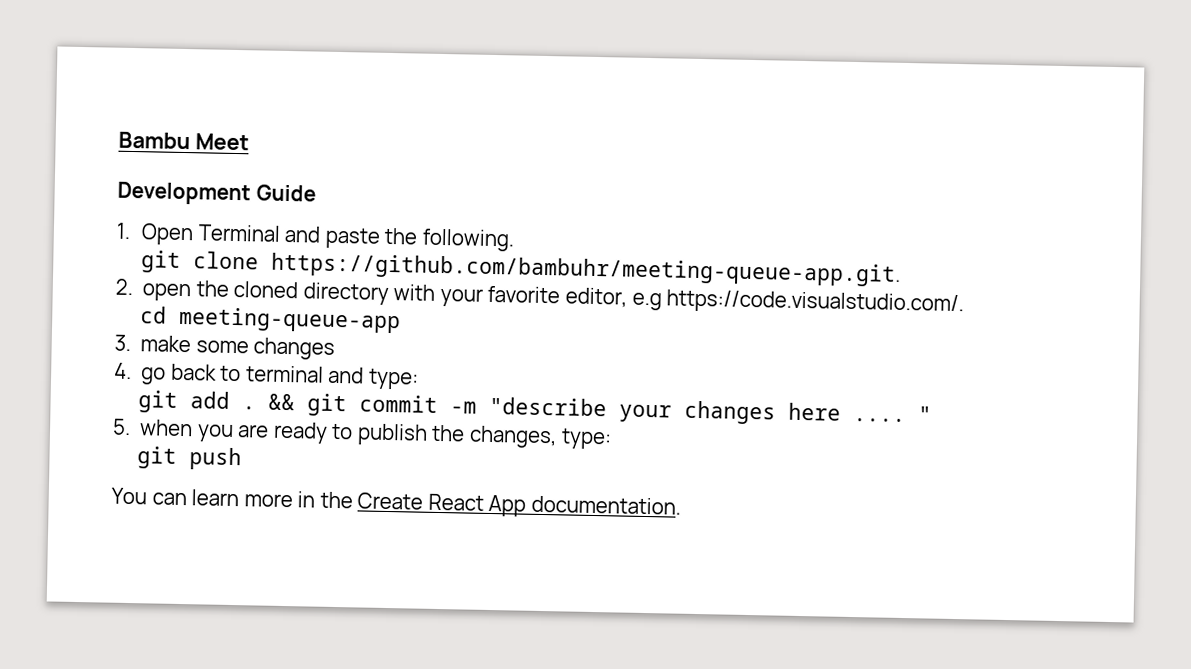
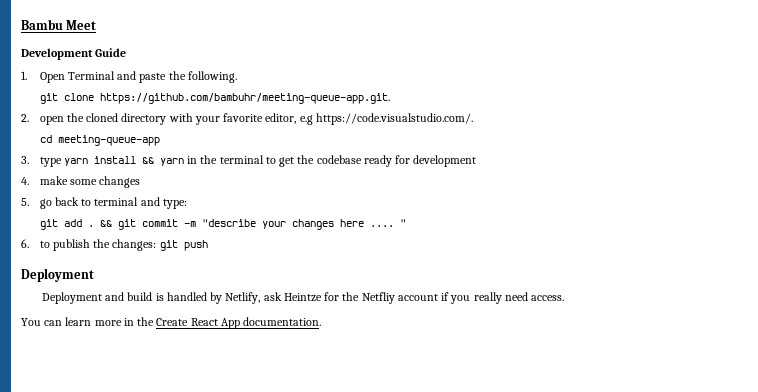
(131, 342) none -> [39,155,477,167] [21,177,29,185] type yarn install && yarn in the terminal to get the codebase ready for development // 4.
[114,362,132,380] 4. -> [21,198,29,206] 5.
[112,418,328,444] 5. when you are ready -> [21,239,29,248] 6.
[468,425,612,450] changes, type: // -> [112,239,157,251] changes:
(243, 459) none -> [21,268,94,282] [41,292,565,304] // Deployment // Deployment and build is handled by Netlify, ask Heintze for the Netfliy account if you really need access.

